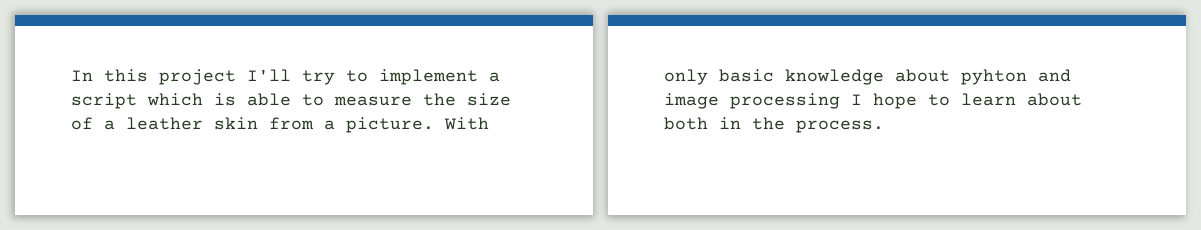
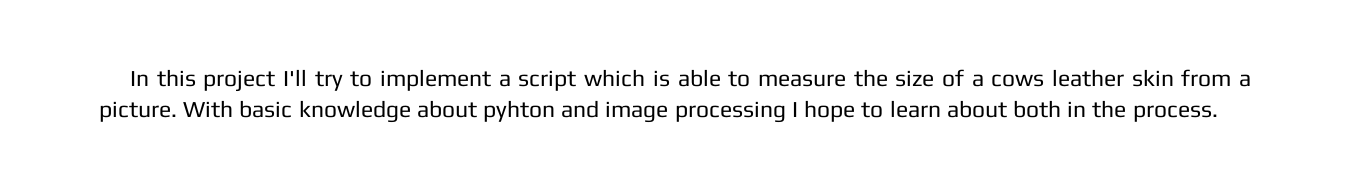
(115, 125) none -> [991,74,1045,87] cows
[664,69,708,85] only -> (234, 109) none

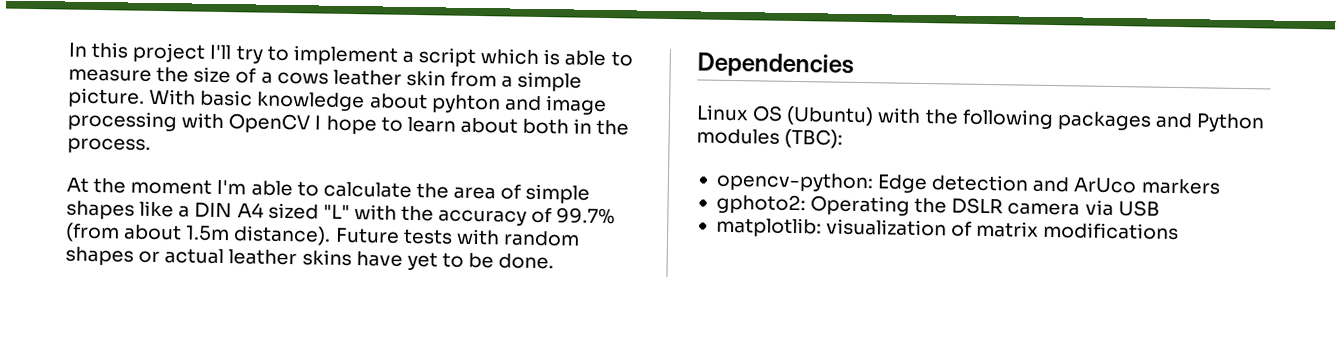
(1251, 80) none -> [517,71,583,92] simple
(786, 112) none -> [181,112,311,134] with OpenCV
(1218, 113) none -> [66,177,591,204] [66,200,616,226] [65,222,580,247] [65,246,555,271] [697,52,854,78] [696,104,1266,133] [696,128,844,149] [715,171,1221,195] [715,193,1160,217] [715,216,1180,241] // At the moment I'm able to calculate the area of simple shapes like a DIN A4 sized "L" with the accuracy of 99.7% (from about 1.5m distance). Future tests with random shapes or actual leather skins have yet to be done. // Dependencies // Linux OS (Ubuntu) with the following packages and Python modules (TBC): // opencv-python: Edge detection and ArUco markers // gphoto2: Operating the DSLR camera via USB // matplotlib: visualization of matrix modifications

